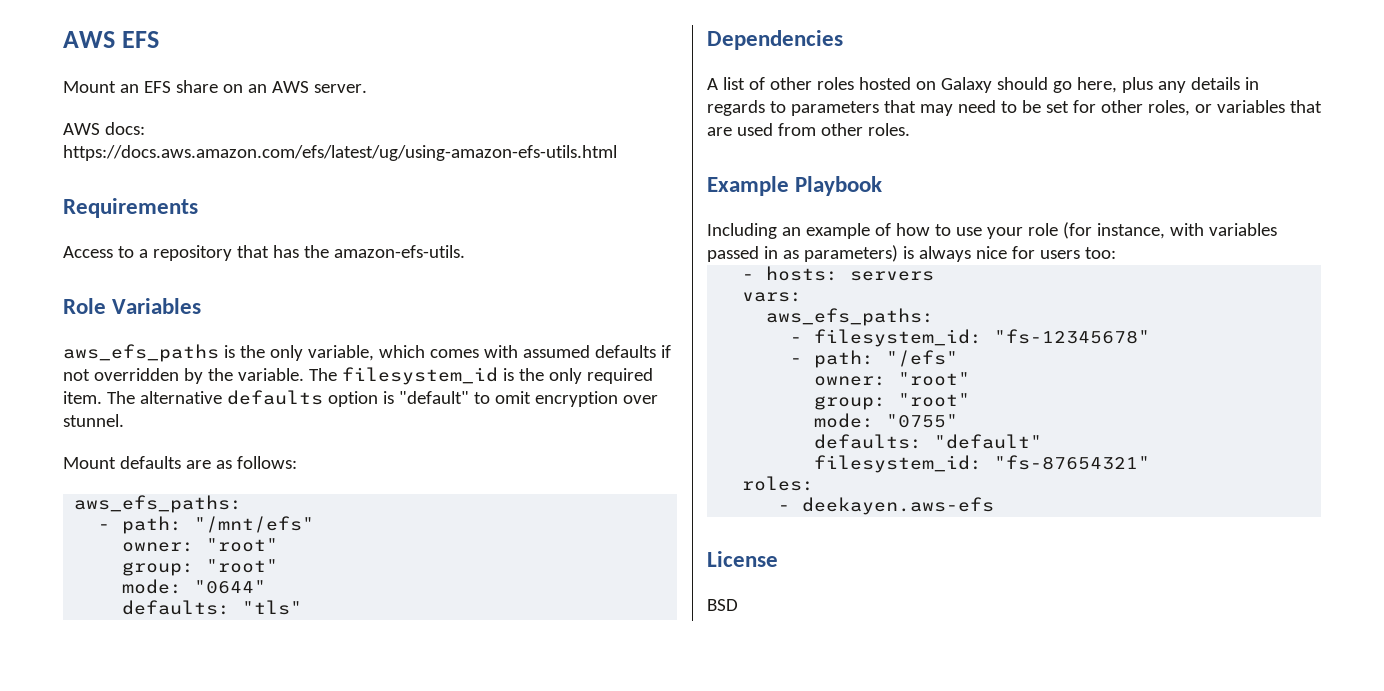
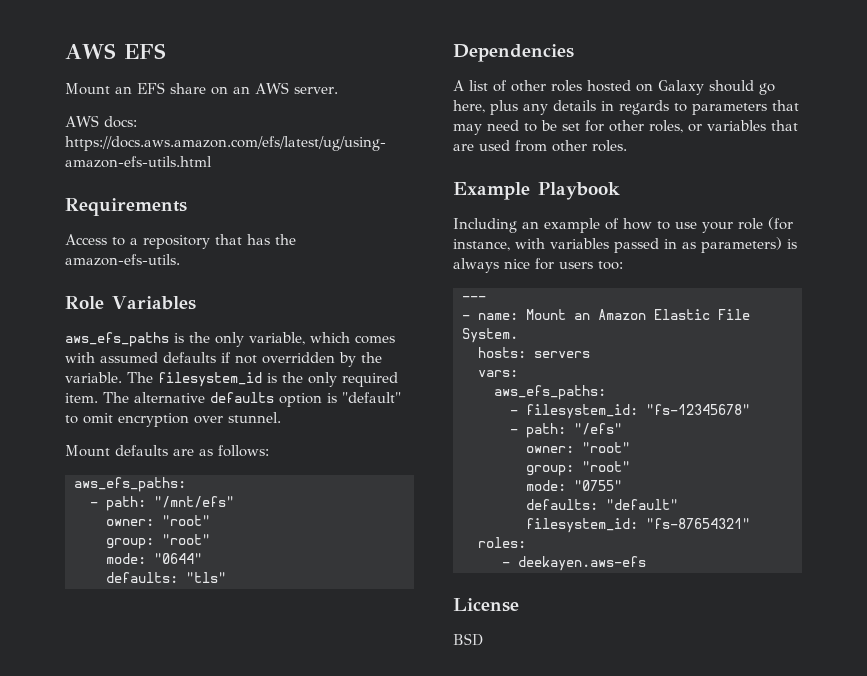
[742,274,755,280] // - -> [462,296,486,301] [462,309,750,320] [462,328,518,343] // --- // - name: Mount an Amazon Elastic File System. //

